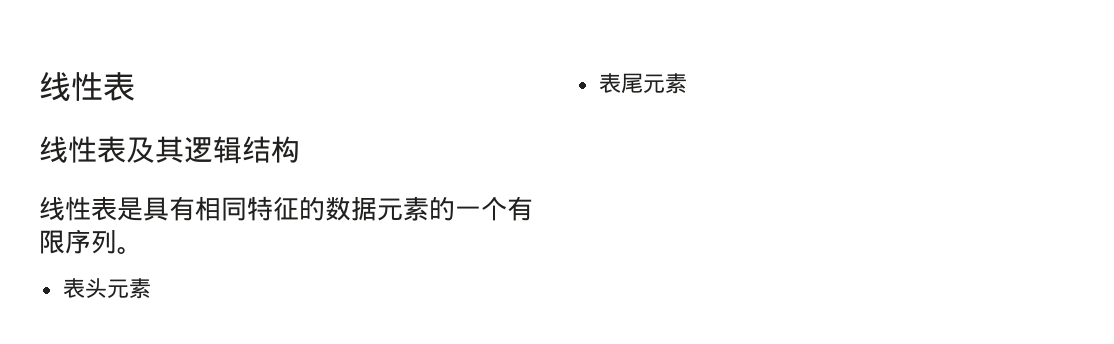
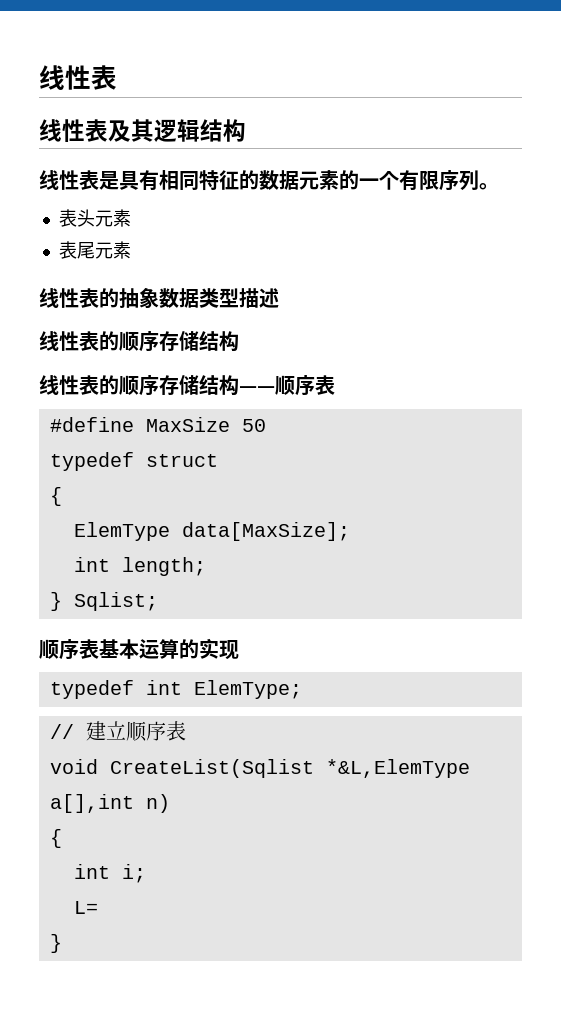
(687, 83) none -> [39,287,279,308] [39,331,239,352] [39,375,335,396] [49,417,266,432] [49,452,218,471] [49,487,62,506] [73,522,350,541] [73,557,206,576] [49,592,158,611] [39,638,239,660] [49,680,302,699] [49,721,186,742] [49,759,470,778] [49,794,170,813] [49,829,62,848] [73,864,146,883] [73,901,98,914] [49,934,62,953] // 线性表的抽象数据类型描述 // 线性表的顺序存储结构 // 线性表的顺序存储结构——顺序表 // #define MaxSize 50 // typedef struct // { // ElemType data[MaxSize]; // int length; // } Sqlist; // 顺序表基本运算的实现 // typedef int ElemType; // // 建立顺序表 // void CreateList(Sqlist *&L,ElemType a[],int n) // { // int i; // L= // }

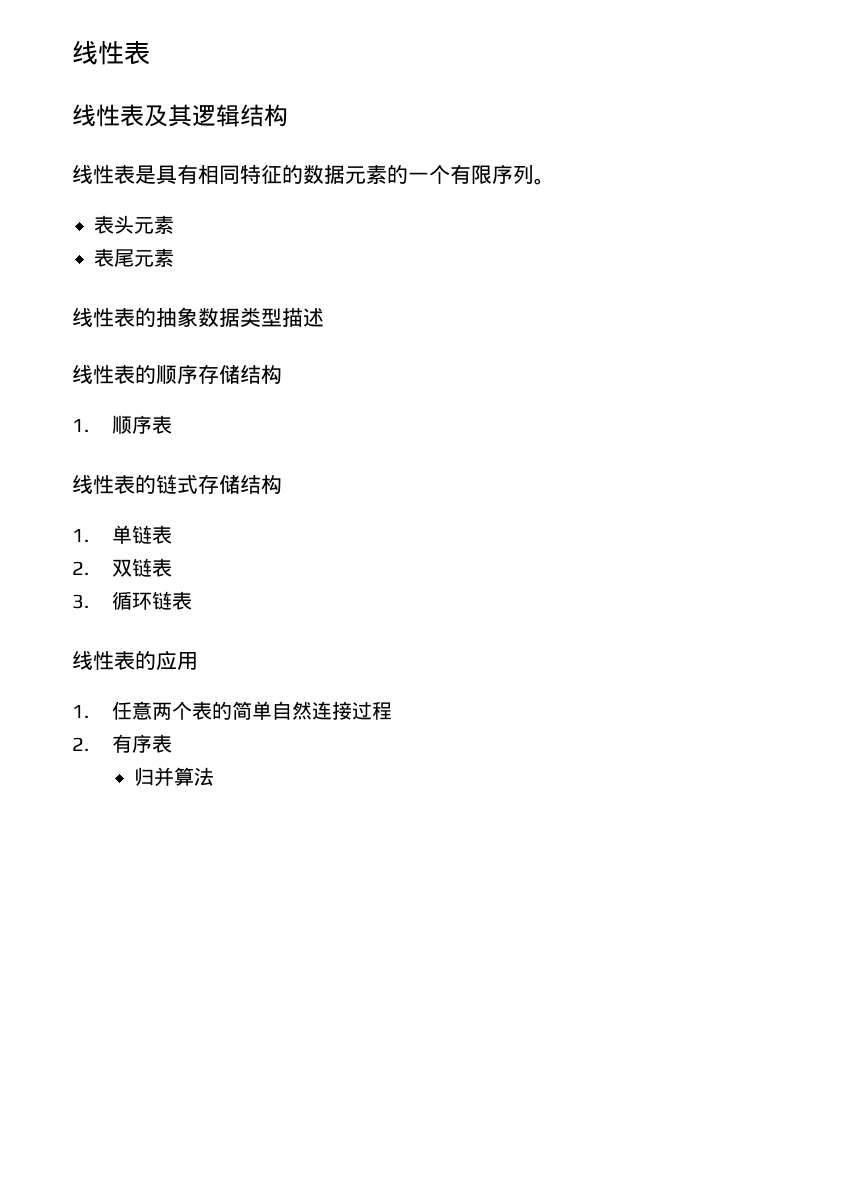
[39,375,335,396] [49,417,266,432] [49,452,218,471] [49,487,62,506] [73,522,350,541] [73,557,206,576] [49,592,158,611] [39,638,239,660] [49,680,302,699] [49,721,186,742] [49,759,470,778] [49,794,170,813] [49,829,62,848] [73,864,146,883] [73,901,98,914] [49,934,62,953] // 线性表的顺序存储结构——顺序表 // #define MaxSize 50 // typedef struct // { // ElemType data[MaxSize]; // int length; // } Sqlist; // 顺序表基本运算的实现 // typedef int ElemType; // // 建立顺序表 // void CreateList(Sqlist *&L,ElemType a[],int n) // { // int i; // L= // } -> [72,415,172,434] [72,474,282,494] [72,525,172,544] [72,558,172,577] [72,591,192,610] [72,650,198,670] [72,701,392,720] [72,734,172,753] [133,767,214,787] // 1.顺序表 // 线性表的链式存储结构 // 1.单链表 // 2.双链表 // 3.循环链表 // 线性表的应用 // 1.任意两个表的简单自然连接过程 // 2.有序表 // 归并算法

